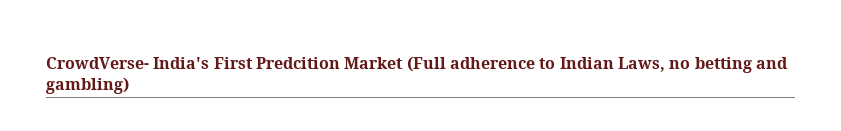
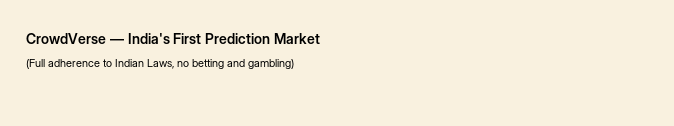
[46,57,149,69] CrowdVerse- -> [26,33,124,44] CrowdVerse —
[255,57,340,69] Predcition -> [205,33,271,44] Prediction
(404, 63) none -> (320, 38) //

